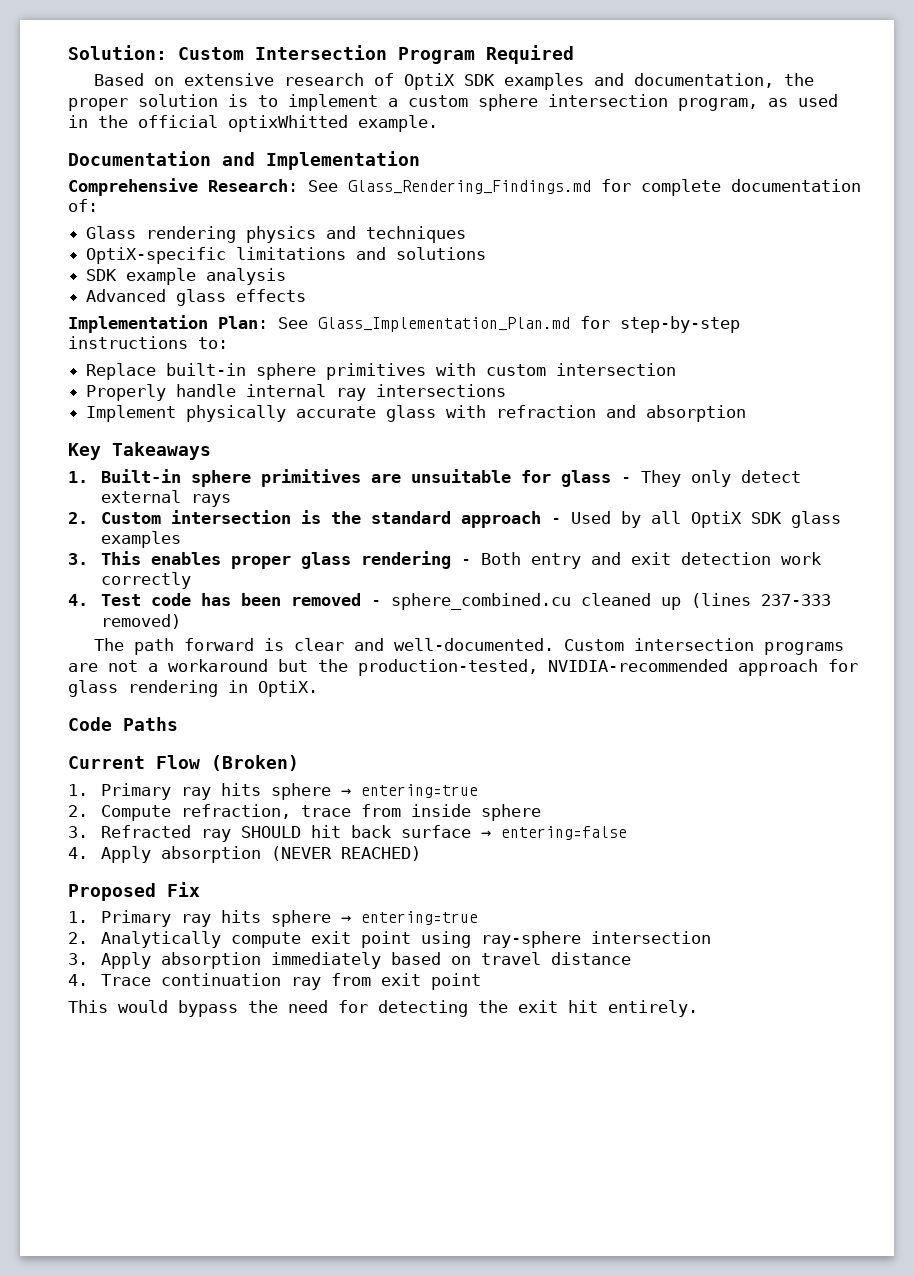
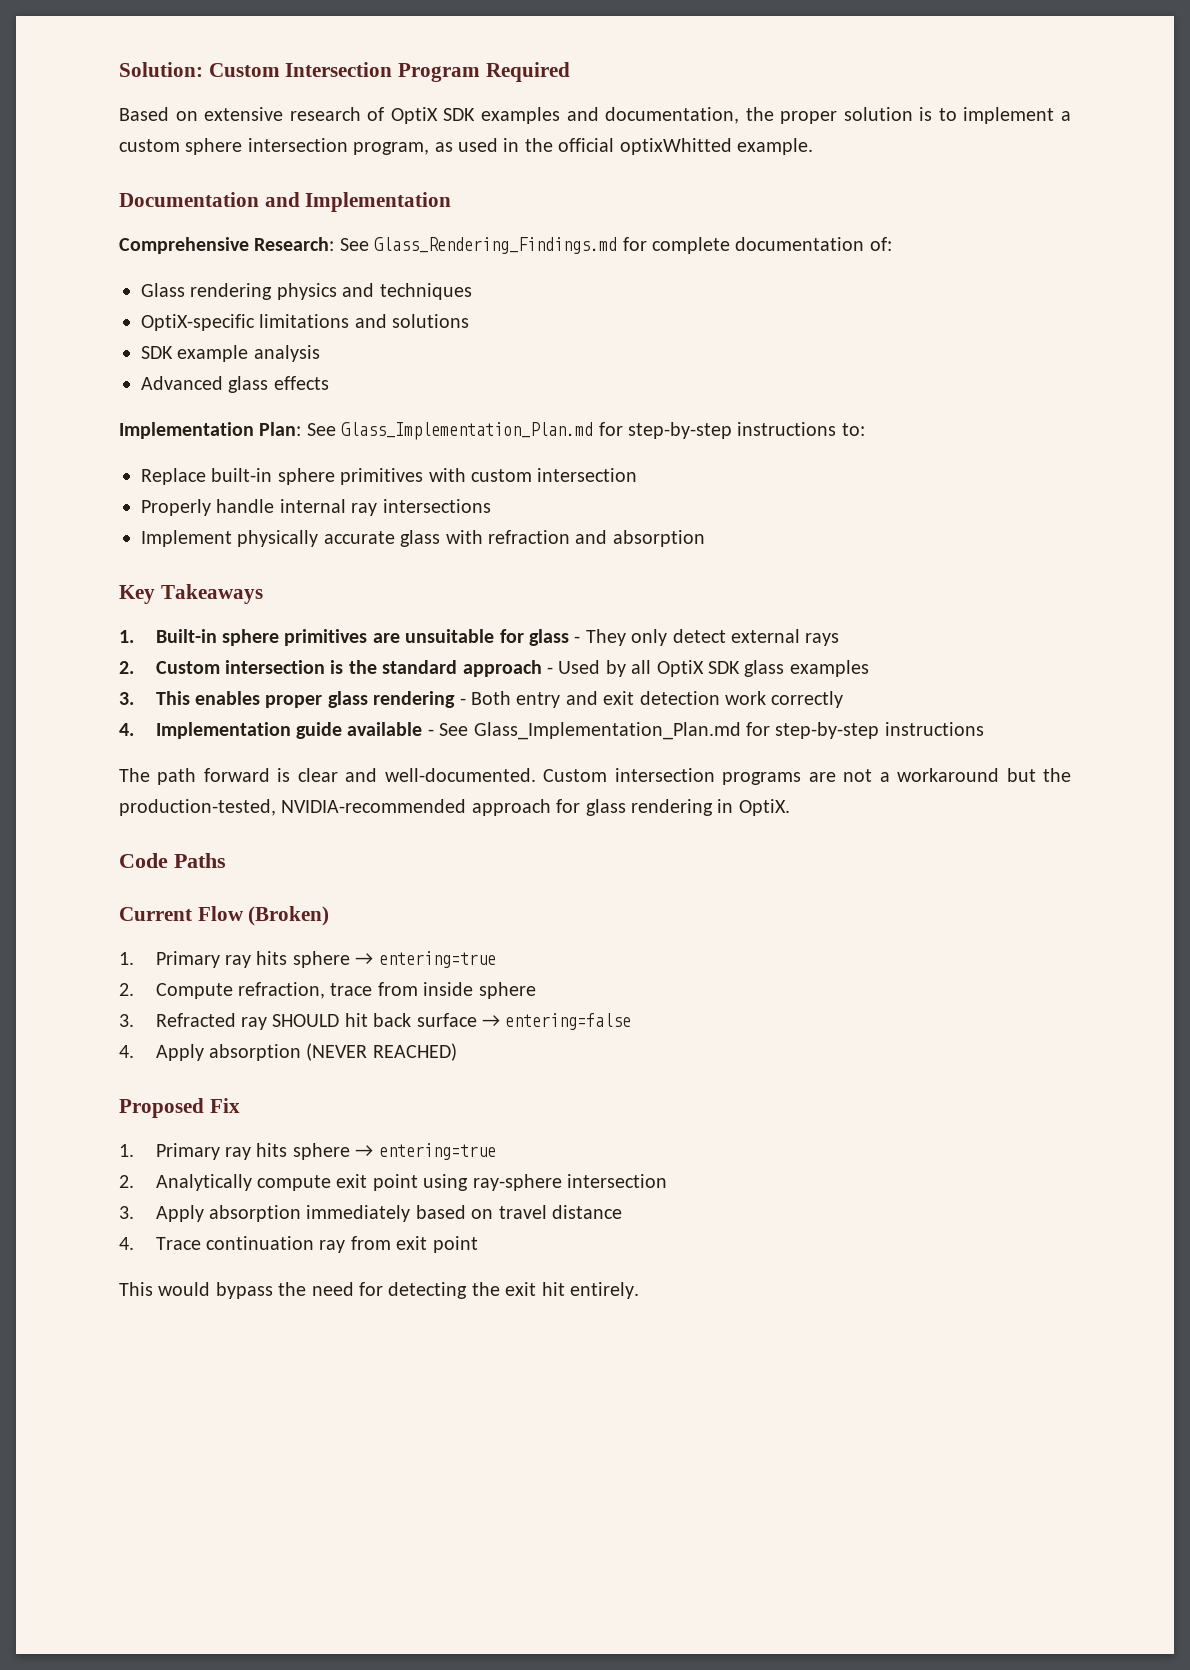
[100,593,831,610] [100,614,181,629] Test code has been removed - sphere_combined.cu cleaned up (lines 237-333 removed) -> [155,722,984,740] Implementation guide available - See Glass_Implementation_Plan.md for step-by-step instructions

